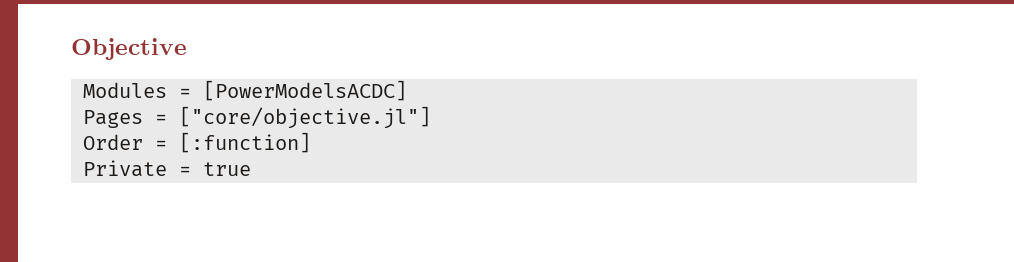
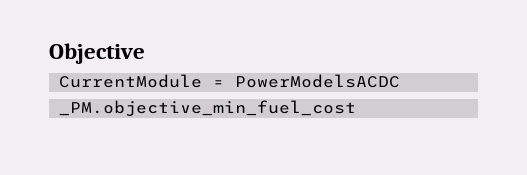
[83,80,408,101] [83,106,432,129] [83,132,312,153] [83,160,252,177] Modules = [PowerModelsACDC] // Pages = ["core/objective.jl"] // Order = [:function] // Private = true -> [58,74,400,88] [58,100,356,117] CurrentModule = PowerModelsACDC // _PM.objective_min_fuel_cost

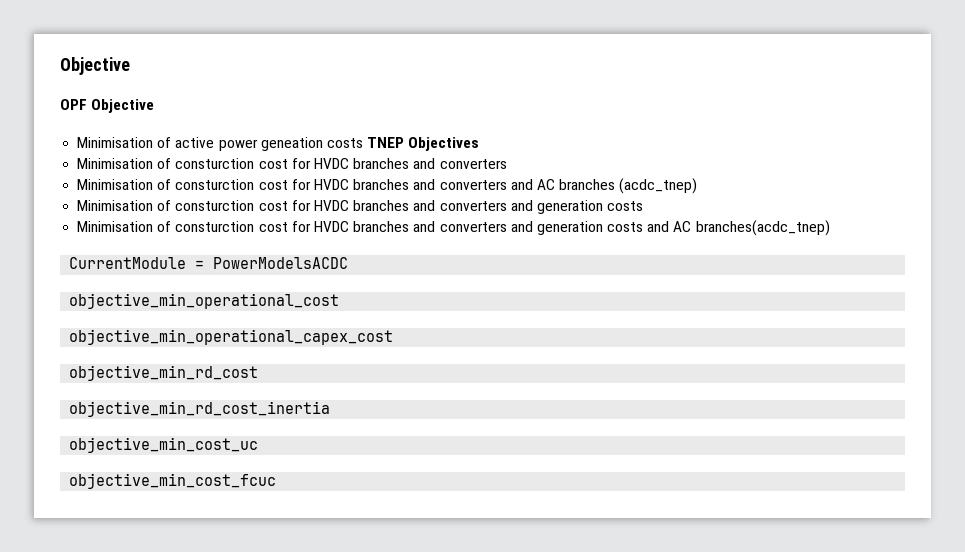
[49,43,145,64] [58,74,400,88] [58,100,356,117] Objective // CurrentModule = PowerModelsACDC // _PM.objective_min_fuel_cost -> [60,57,130,75] [60,99,155,113] [77,137,480,151] [77,158,507,169] [77,178,698,194] [77,200,644,214] [77,220,830,236] [69,257,349,269] [69,293,340,309] [69,329,394,345] [69,365,259,381] [69,401,331,417] [69,437,259,453] [69,473,277,489] Objective // OPF Objective // Minimisation of active power geneation costs TNEP Objectives // Minimisation of consturction cost for HVDC branches and converters // Minimisation of consturction cost for HVDC branches and converters and AC branches (acdc_tnep) // Minimisation of consturction cost for HVDC branches and converters and generation costs // Minimisation of consturction cost for HVDC branches and converters and generation costs and AC branches(acdc_tnep) // CurrentModule = PowerModelsACDC // objective_min_operational_cost // objective_min_operational_capex_cost // objective_min_rd_cost // objective_min_rd_cost_inertia // objective_min_cost_uc // objective_min_cost_fcuc

